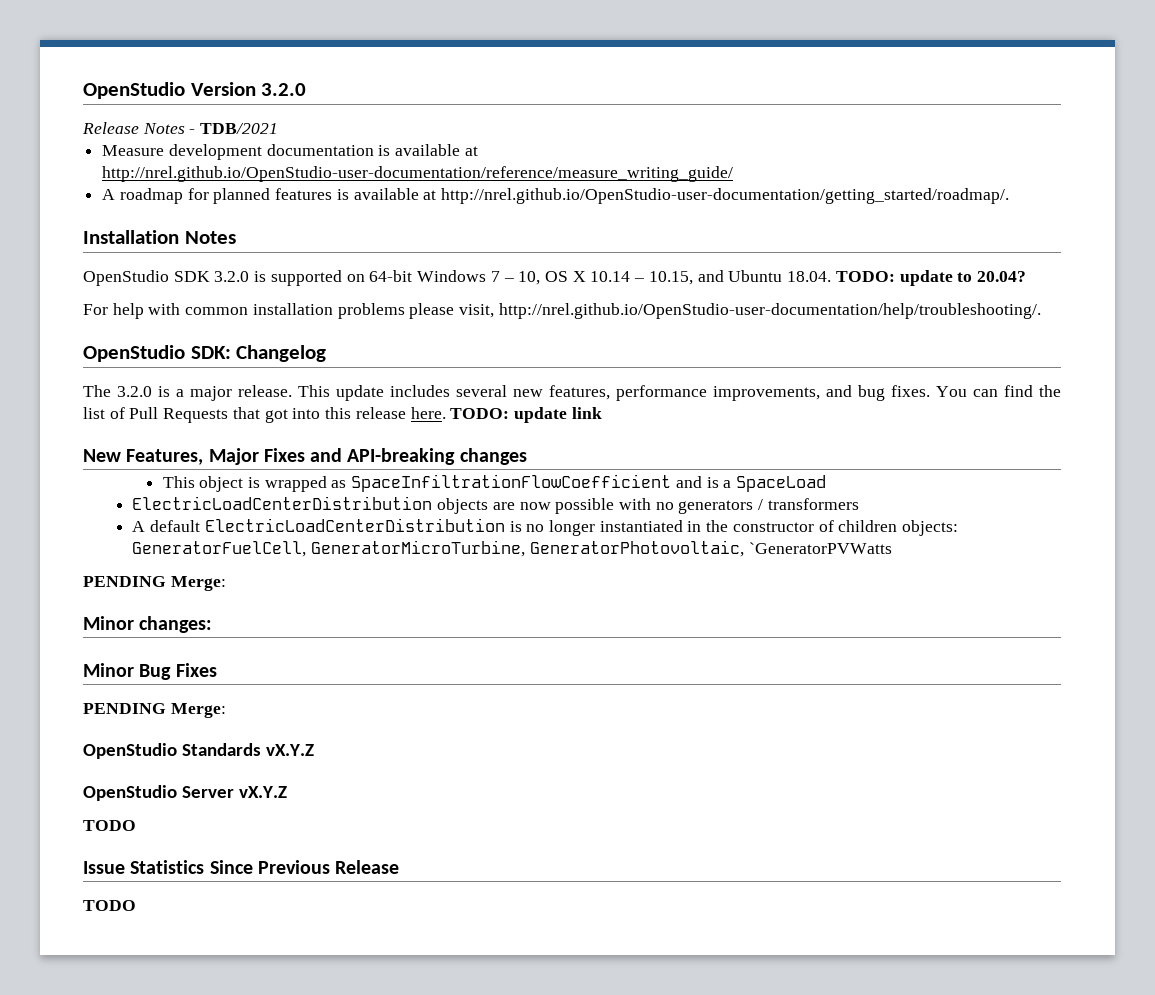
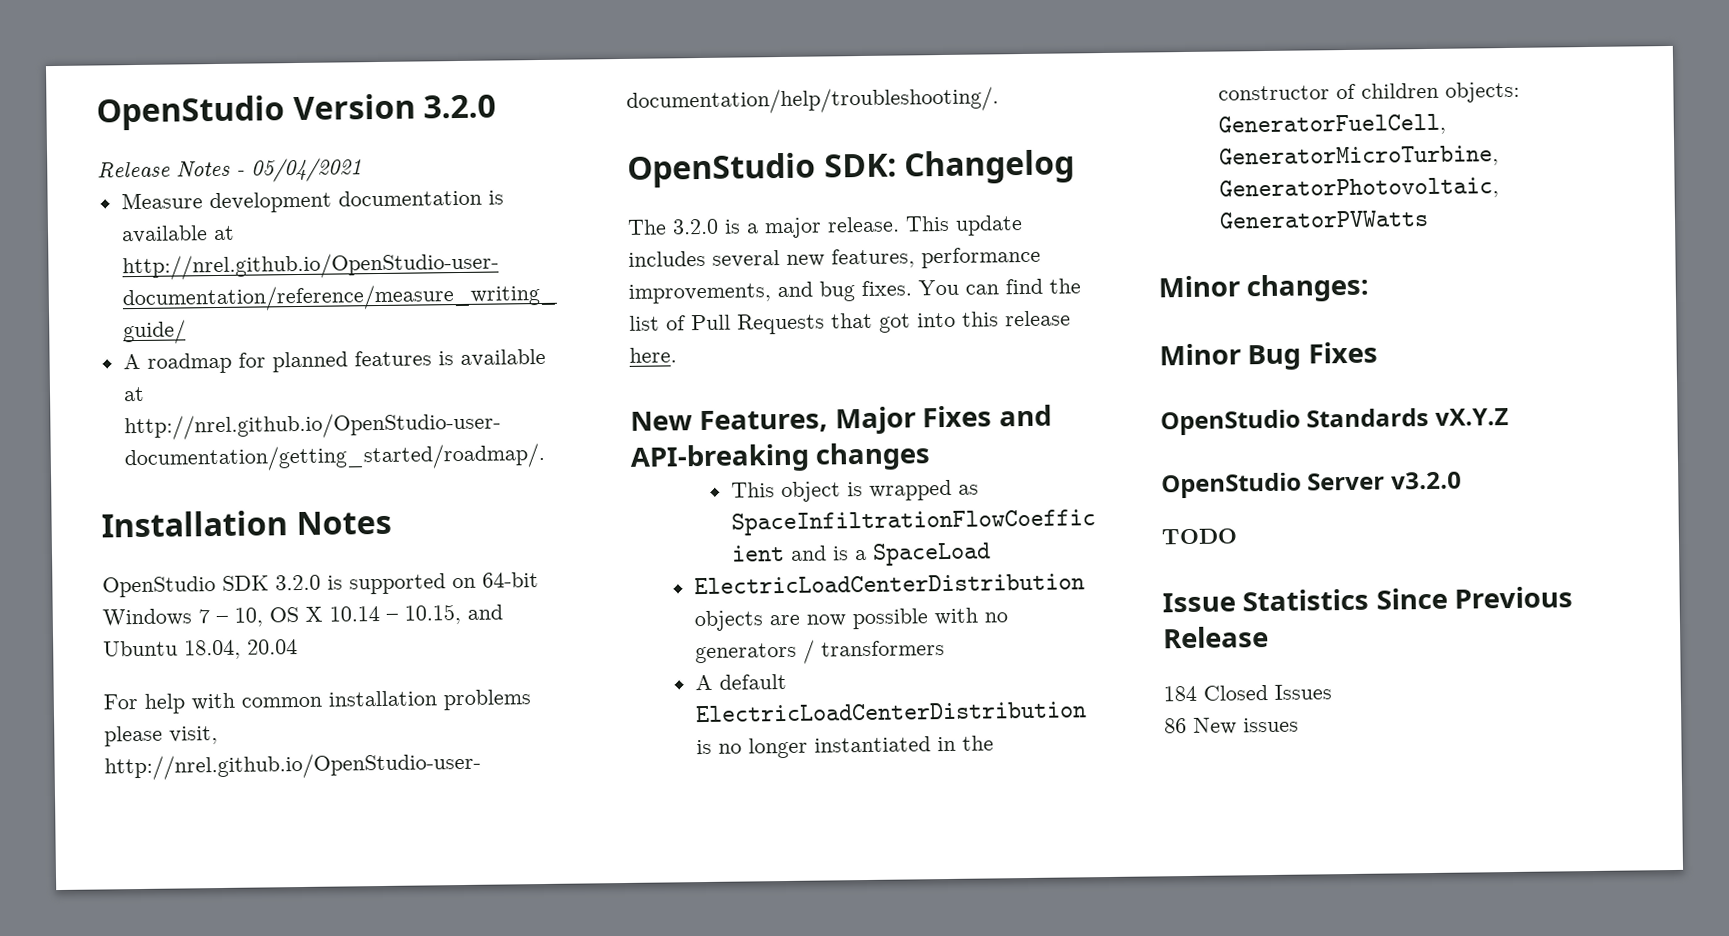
[200,123,279,134] TDB/2021 -> [251,157,362,183] 05/04/2021
[787,270,1026,286] 18.04. TODO: update to 20.04? -> [184,639,298,660] 18.04, 20.04
[450,407,602,423] TODO: update link -> (677, 355) none
[748,542,892,554] [83,576,226,591] `GeneratorPVWatts // PENDING Merge: -> [1218,209,1429,229] GeneratorPVWatts
[83,703,226,718] // PENDING Merge: -> (1378, 352) none
[238,786,287,798] vX.Y.Z -> [1390,471,1462,490] v3.2.0
[83,900,136,911] TODO -> [1163,684,1332,702] [1164,717,1299,735] 184 Closed Issues // 86 New issues

